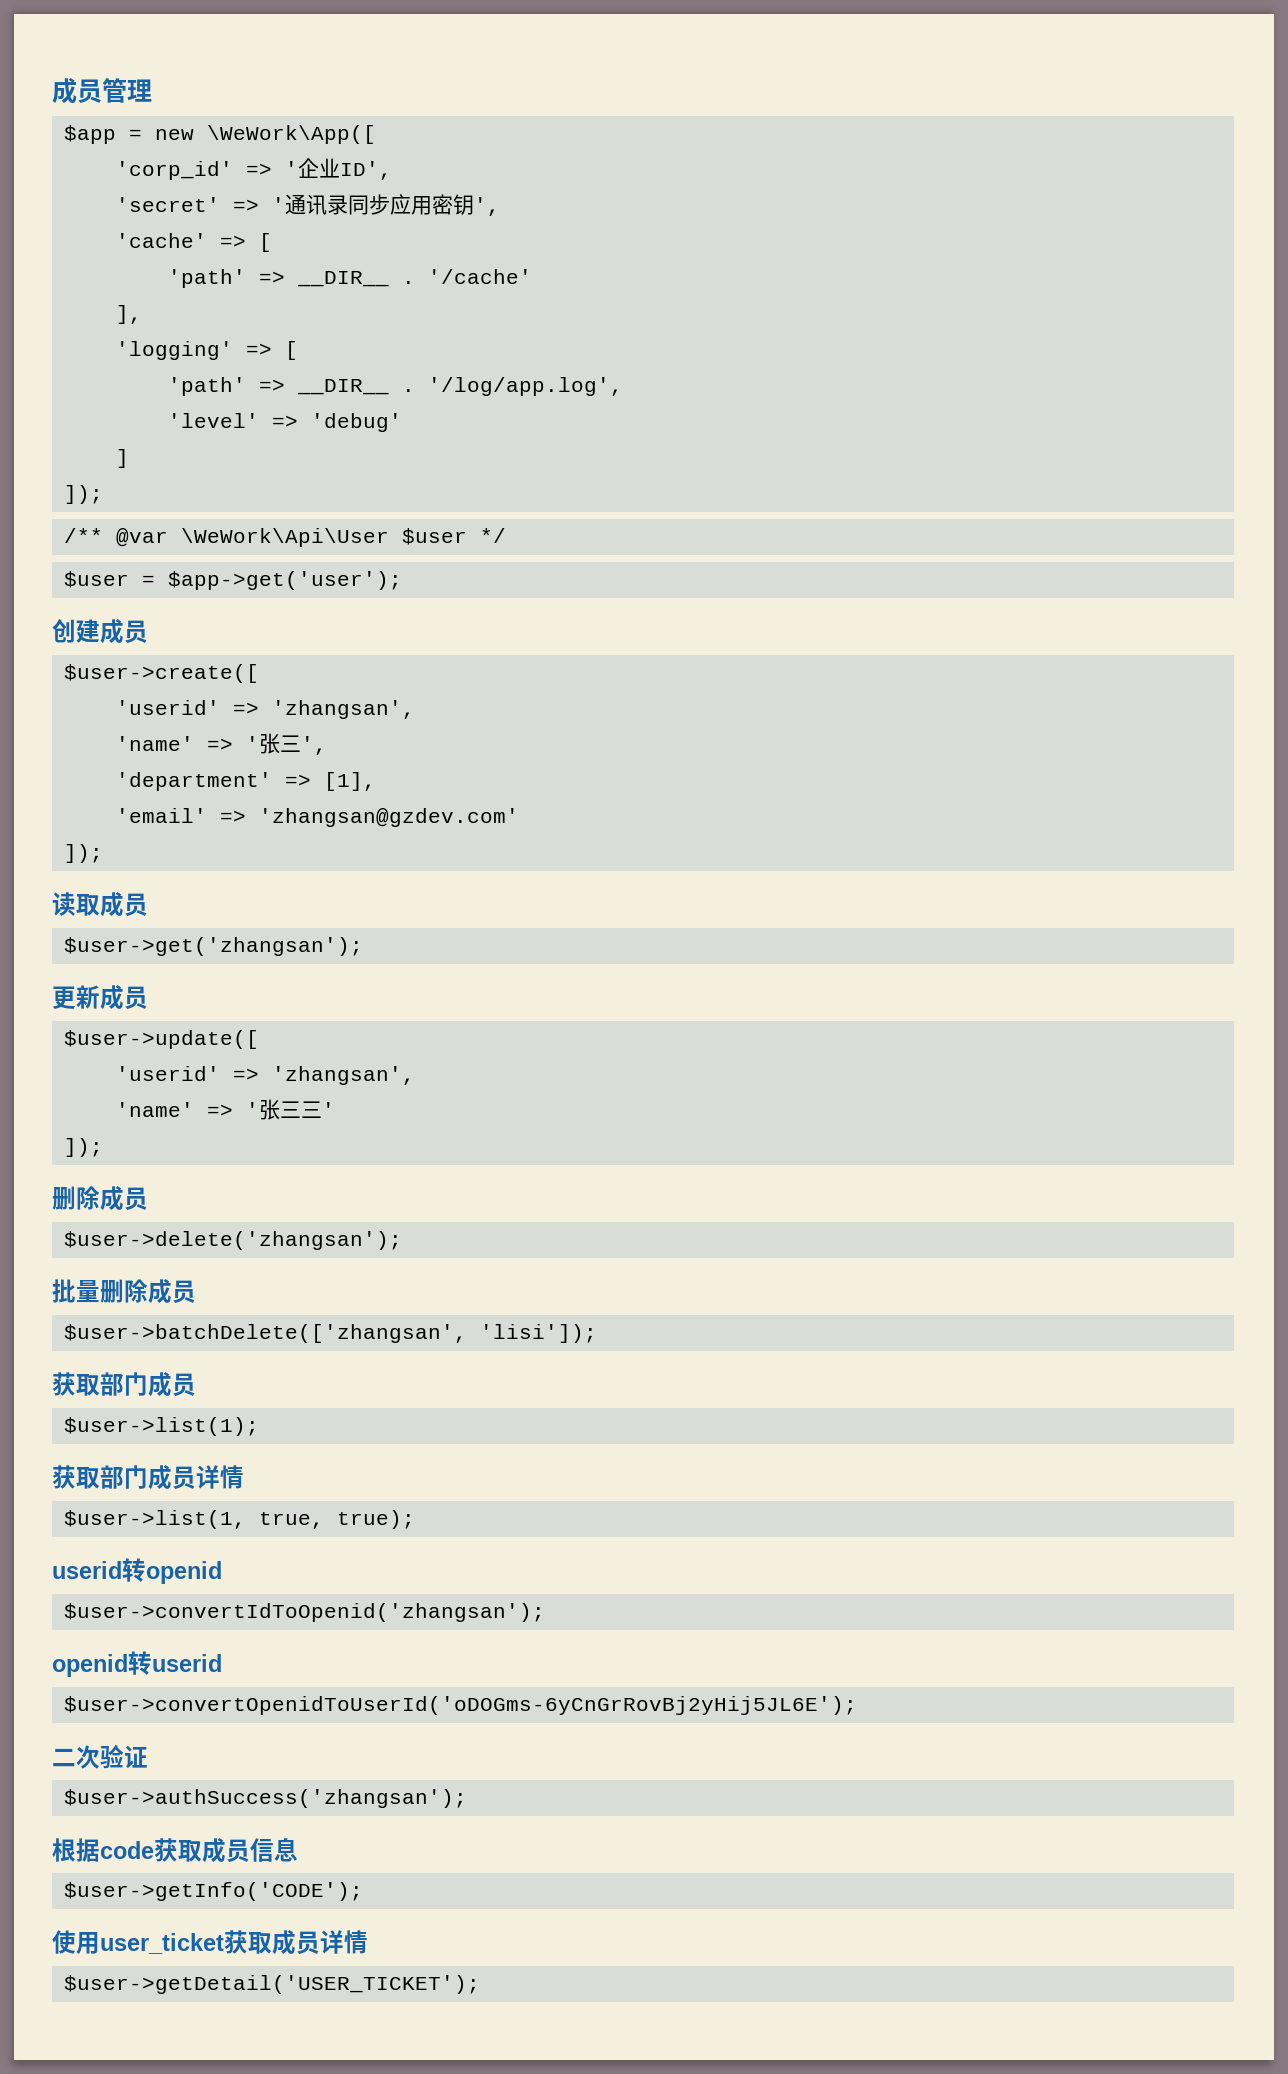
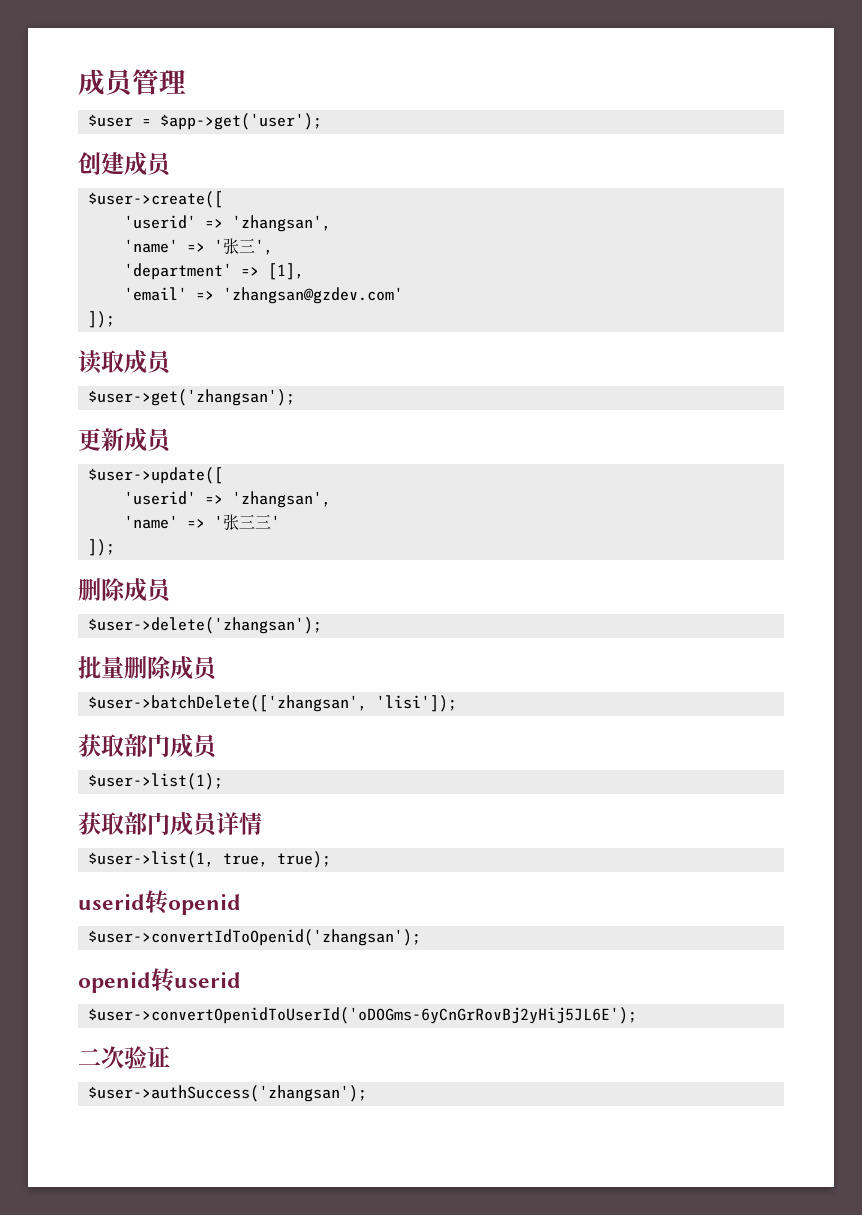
[64,125,376,144] [116,158,392,180] [116,194,500,216] [116,233,272,252] [168,269,532,288] [116,305,142,324] [116,341,298,360] [168,377,623,396] [168,413,402,432] [116,449,129,468] [64,485,103,504] [64,528,506,547] // $app = new \WeWork\App([ // 'corp_id' => '企业ID', // 'secret' => '通讯录同步应用密钥', // 'cache' => [ // 'path' => __DIR__ . '/cache' // ], // 'logging' => [ // 'path' => __DIR__ . '/log/app.log', // 'level' => 'debug' // ] // ]); // /** @var \WeWork\Api\User $user */ -> (186, 81) none
[52,1837,298,1863] [64,1882,363,1901] [52,1930,368,1955] [64,1975,480,1994] // 根据code获取成员信息 // $user->getInfo('CODE'); // 使用user_ticket获取成员详情 // $user->getDetail('USER_TICKET'); -> (368, 1093) none

